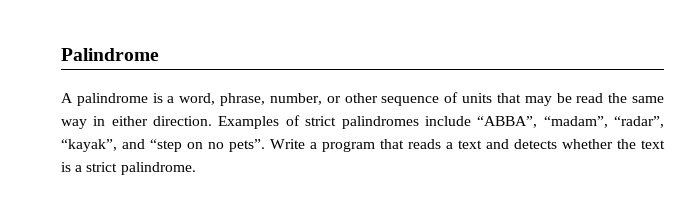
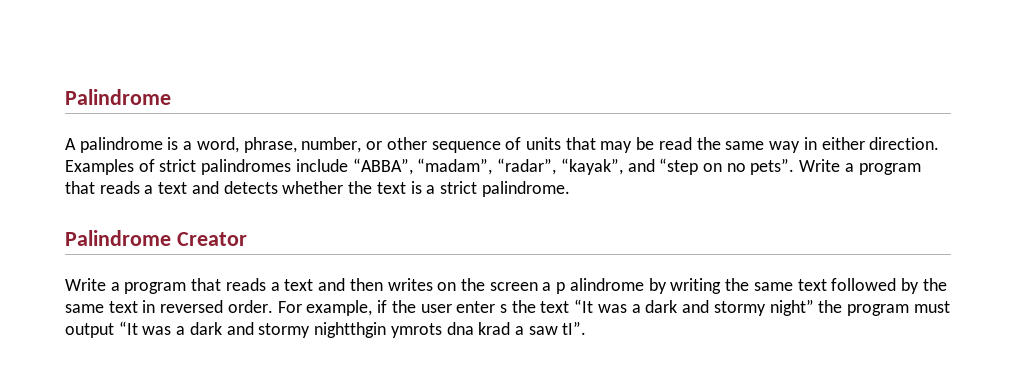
(196, 168) none -> [65,230,247,246] [65,278,947,294] [65,299,950,316] [65,321,587,338] // Palindrome Creator // Write a program that reads a text and then writes on the screen a p alindrome by writing the same text followed by the same text in reversed order. For example, if the user enter s the text “It was a dark and stormy night” the program must output “It was a dark and stormy nightthgin ymrots dna krad a saw tI”.

